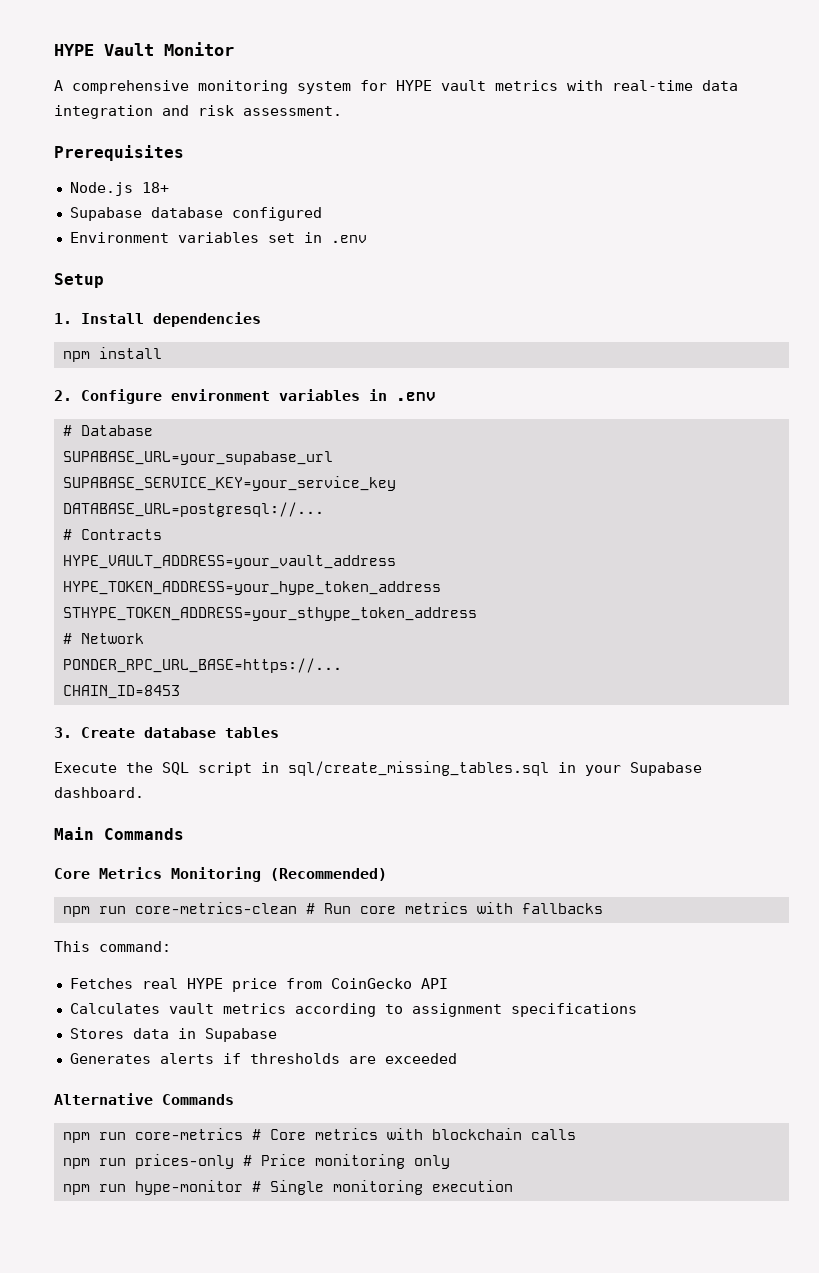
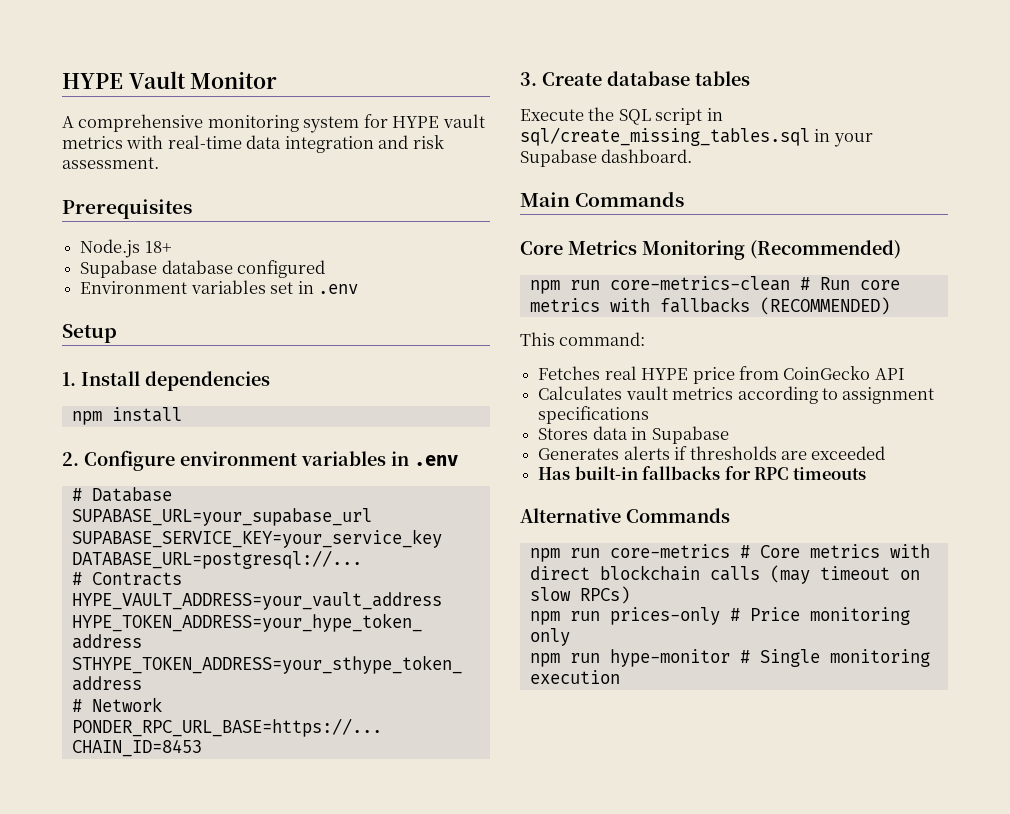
(603, 908) none -> [759,297,890,315] (RECOMMENDED)
(457, 1058) none -> [538,466,867,480] // Has built-in fallbacks for RPC timeouts
(423, 1134) none -> [529,566,590,580] direct
(576, 1134) none -> [769,565,920,584] [529,586,630,604] (may timeout on slow RPCs)

